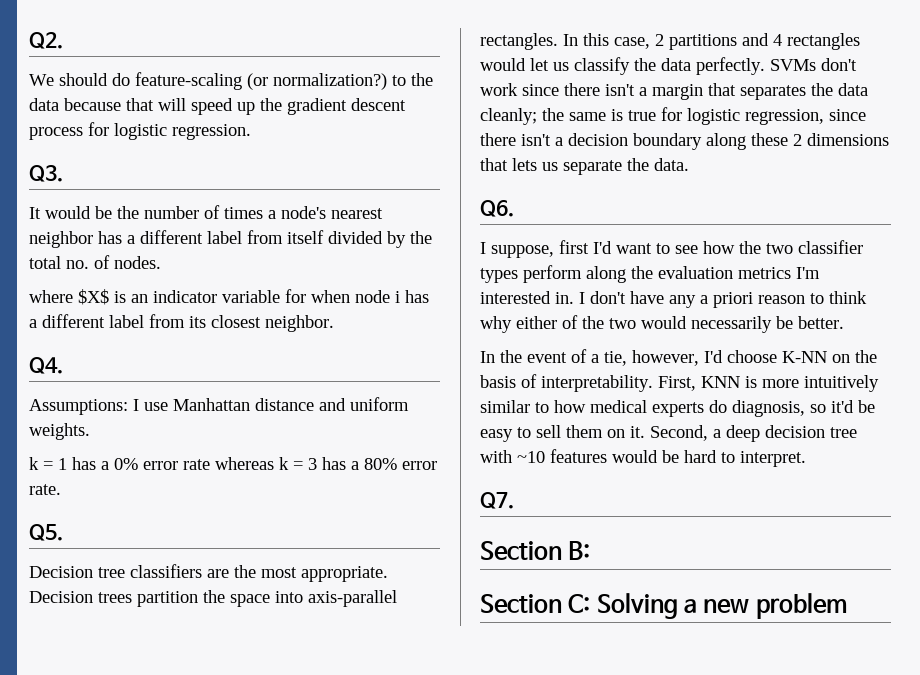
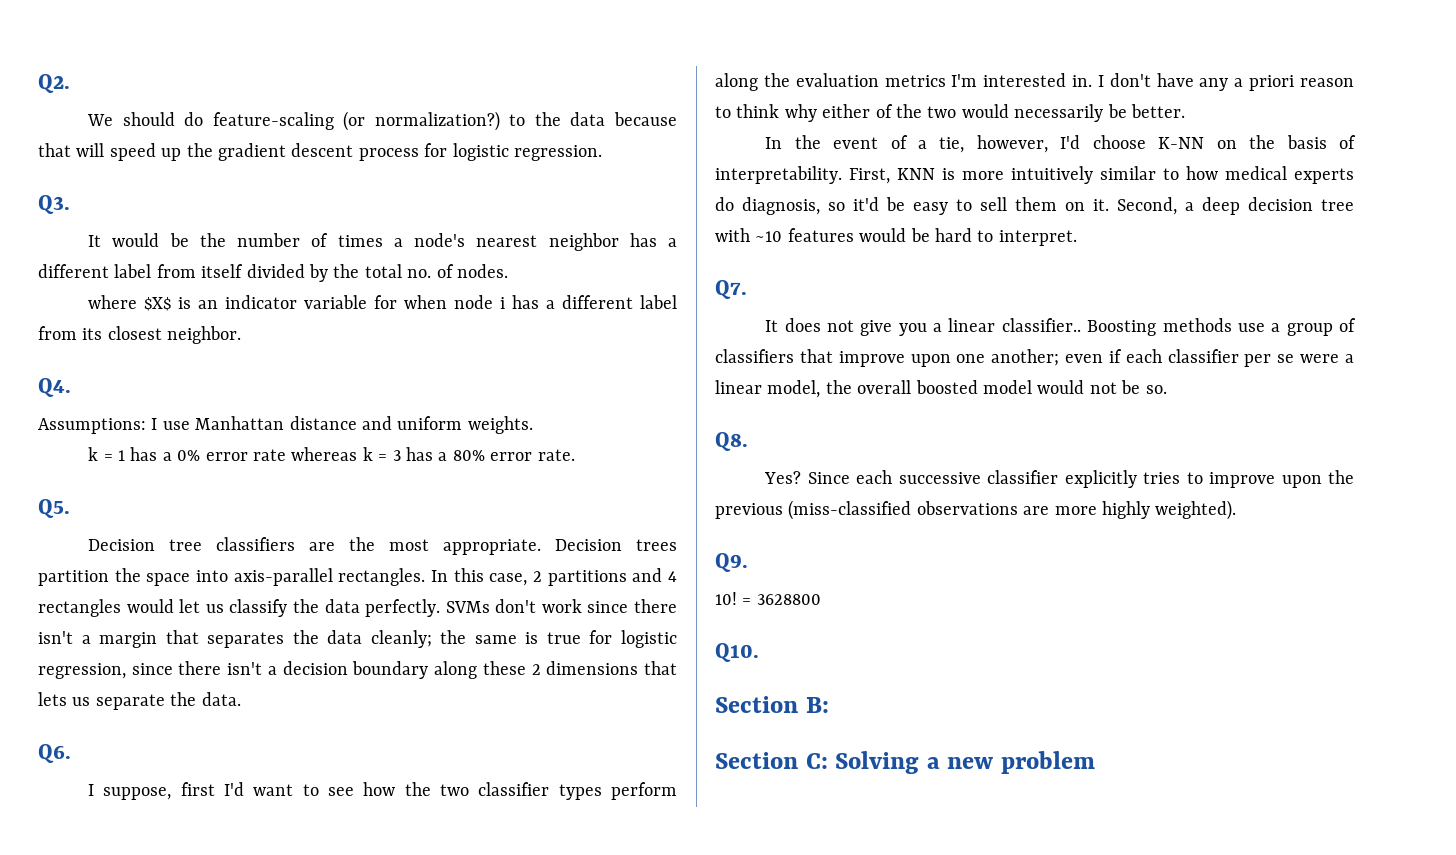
(514, 500) none -> [765,318,1356,336] [715,349,1354,367] [715,380,1167,398] [715,432,748,451] [764,470,1354,488] [715,500,1237,520] [715,553,748,572] [715,592,821,605] [715,643,759,662] // It does not give you a linear classifier.. Boosting methods use a group of classifiers that improve upon one another; even if each classifier per se were a linear model, the overall boosted model would not be so. // Q8. // Yes? Since each successive classifier explicitly tries to improve upon the previous (miss-classified observations are more highly weighted). // Q9. // 10! = 3628800 // Q10.

